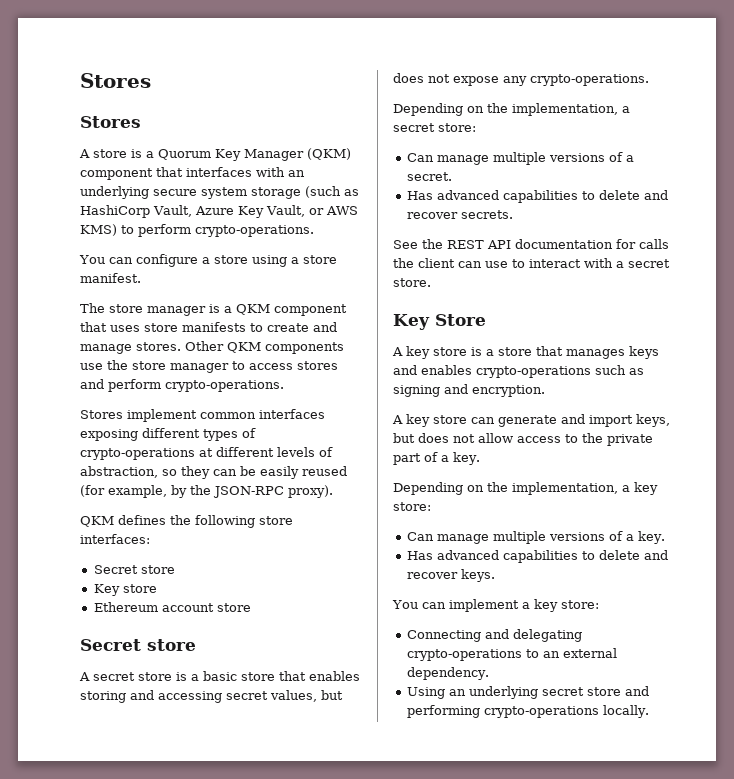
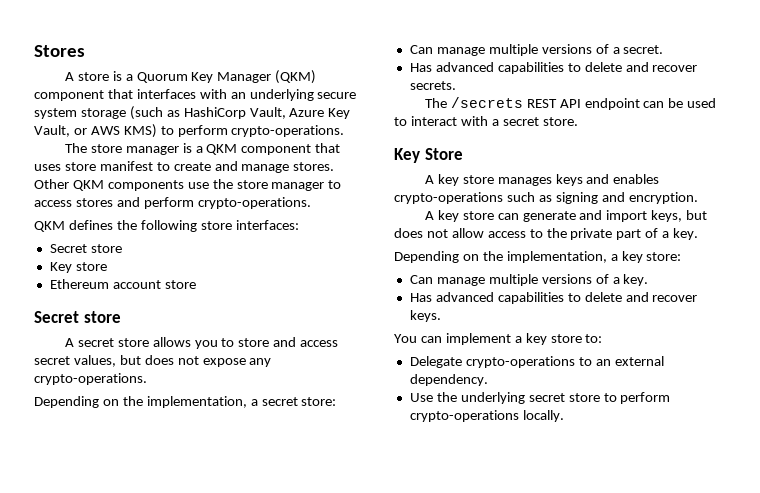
[80,73,151,88] [80,116,141,128] Stores // Stores -> [34,45,85,57] Stores
[79,254,337,267] [80,273,141,283] // You can configure a store using a store manifest. -> (345, 131) none
[182,322,246,332] manifests -> [99,161,153,171] manifest
[80,409,325,422] [80,428,256,441] [80,447,333,460] [80,466,347,479] [80,485,333,498] // Stores implement common interfaces exposing different types of crypto-operations at different levels of abstraction, so they can be easily reused (for example, by the JSON-RPC proxy). -> (311, 203) none
[176,671,360,681] [80,690,222,703] is a basic store that enables storing and accessing -> [152,337,339,349] allows you to store and access
[393,239,669,249] [393,258,508,268] See the REST API documentation for calls the client can use -> [424,97,717,110] The /secrets REST API endpoint can be used
[471,346,563,356] is a store that -> (494, 179) none
[560,600,599,609] [406,629,582,642] store: // Connecting and delegating -> [550,334,603,343] [409,356,462,368] store to: // Delegate
[406,687,466,699] Using an -> [409,392,457,402] Use the
[624,686,649,696] [406,705,480,718] and performing -> [603,392,671,404] to perform

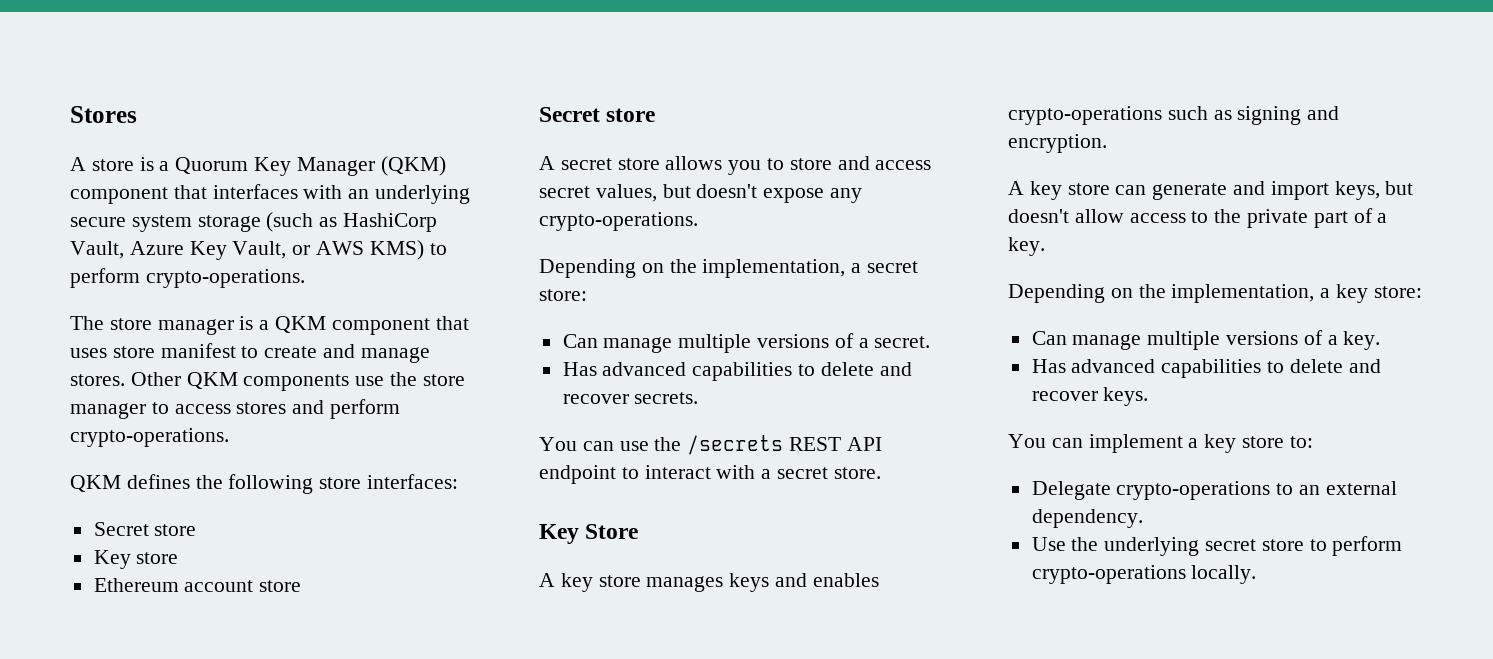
[144,355,199,365] does not -> [696,184,758,198] doesn't
[424,98,447,108] The -> [539,437,682,451] You can use the
[643,98,717,108] can be used -> (616, 474) none
[394,228,448,238] does not -> [1008,209,1069,223] doesn't

